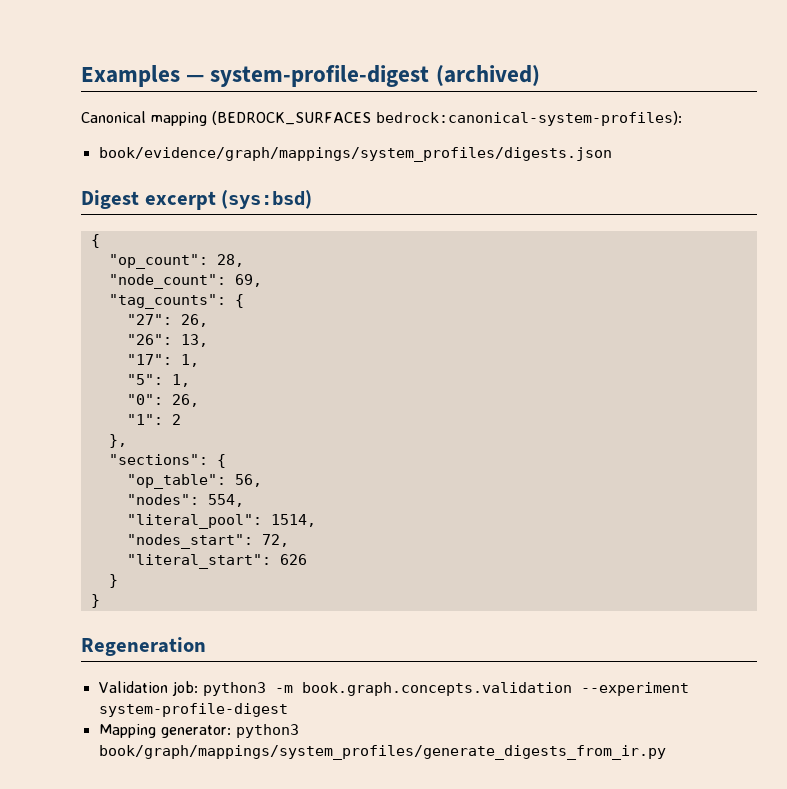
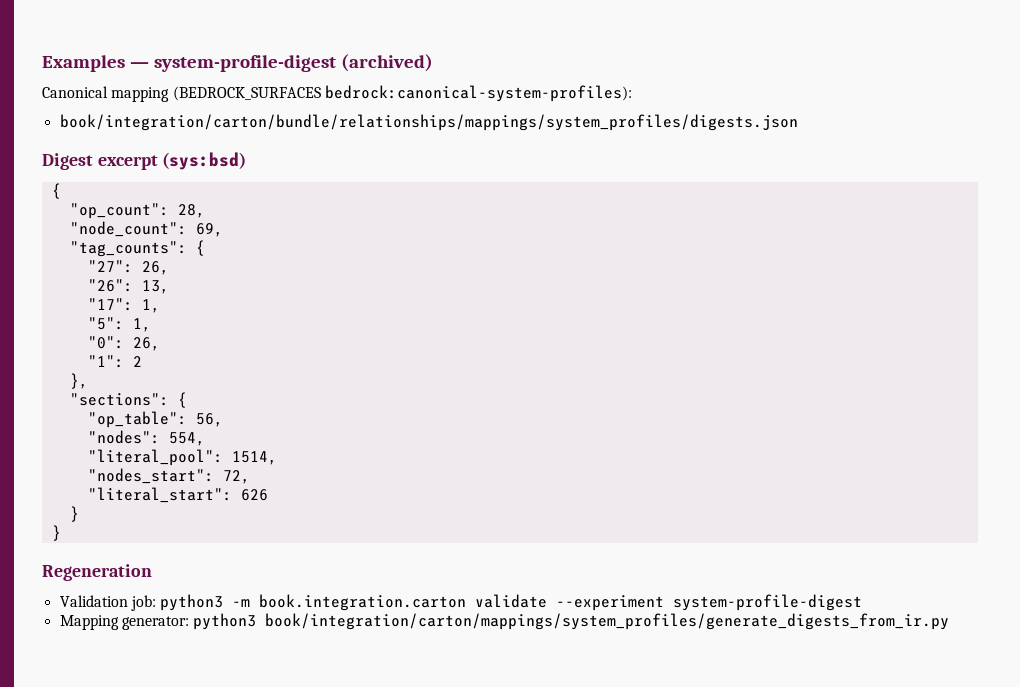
[98,147,612,162] book/evidence/graph/mappings/system_profiles/digests.json -> [59,114,798,131] book/integration/carton/bundle/relationships/mappings/system_profiles/digests.json
[301,682,572,696] book.graph.concepts.validation -> [259,594,548,611] book.integration.carton validate
[98,745,666,760] book/graph/mappings/system_profiles/generate_digests_from_ir.py -> [265,613,950,630] book/integration/carton/mappings/system_profiles/generate_digests_from_ir.py

